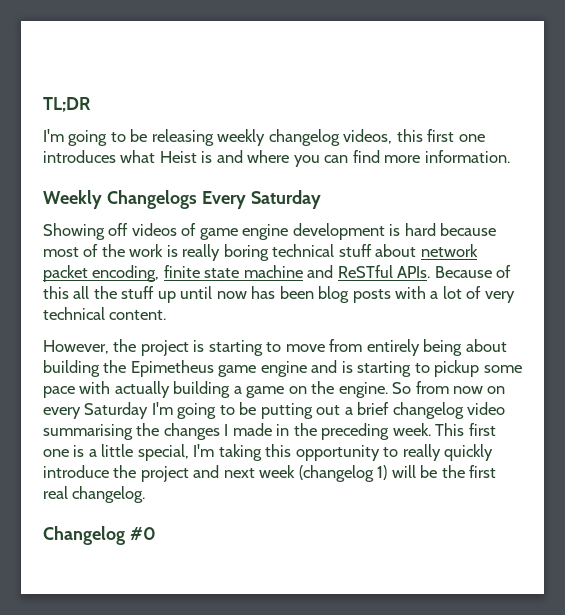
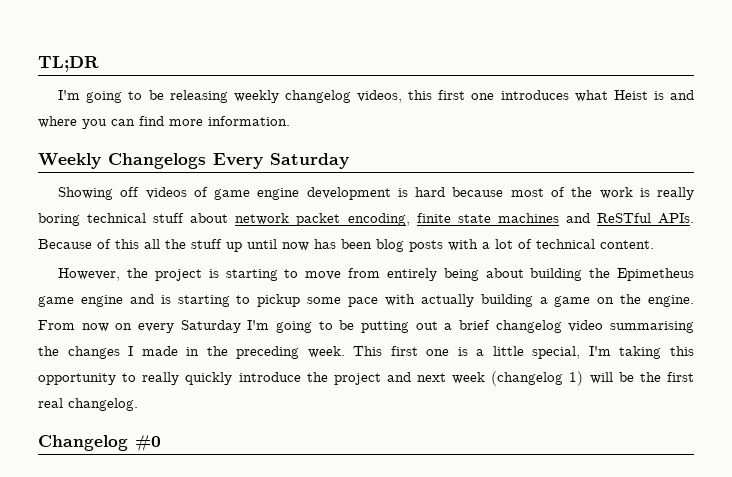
[243,265,303,278] machine -> [497,213,559,223] machines
[484,291,515,303] very -> (532, 244) none
[392,381,449,394] So from -> [38,320,75,330] From

